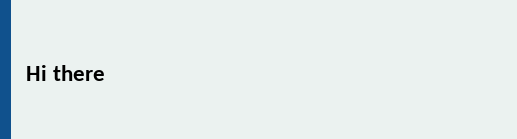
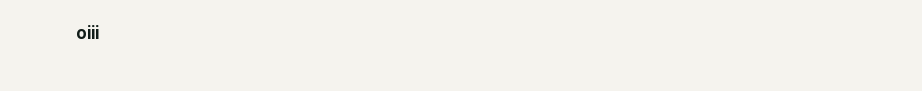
[26,65,106,81] Hi there -> [76,25,99,39] oiii

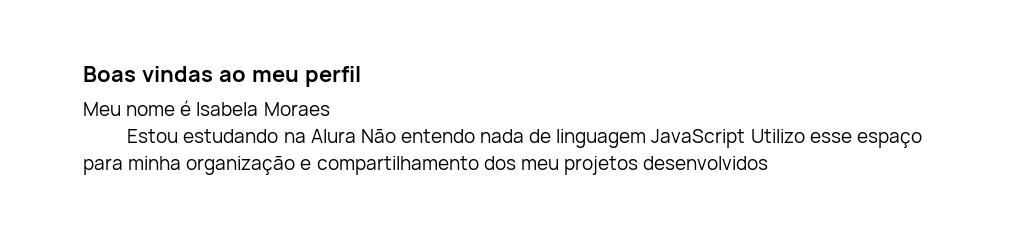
[76,25,99,39] oiii -> [83,66,361,87] [83,100,330,116] [127,128,922,148] [83,155,769,175] Boas vindas ao meu perfil // Meu nome é Isabela Moraes // Estou estudando na Alura Não entendo nada de linguagem JavaScript Utilizo esse espaço para minha organização e compartilhamento dos meu projetos desenvolvidos

